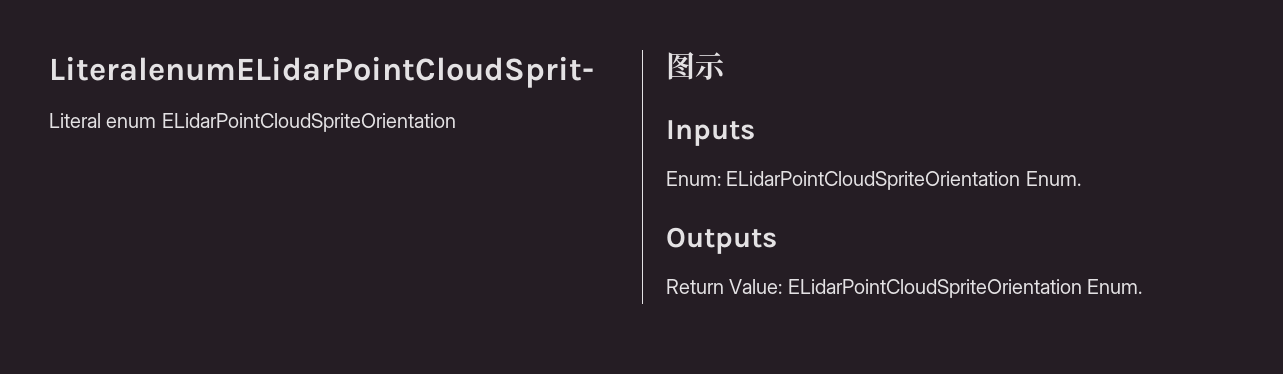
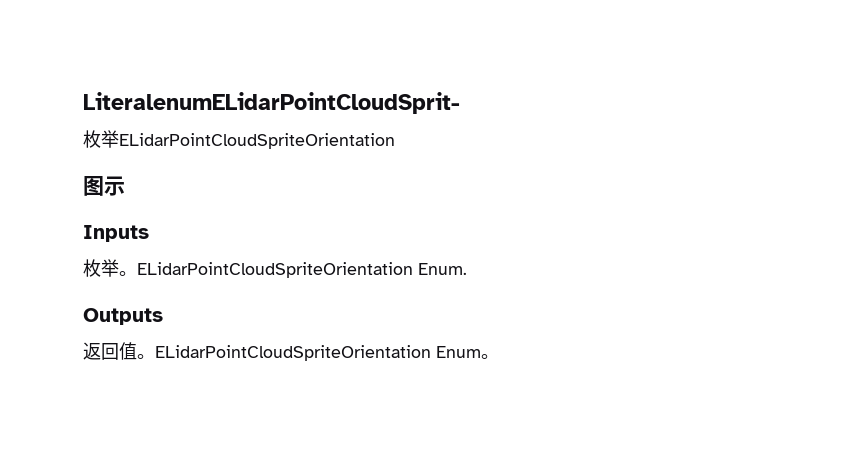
[49,113,157,128] Literal enum -> [83,130,119,148] 枚举
[666,171,721,186] Enum: -> [83,259,137,277] 枚举。
[666,279,1143,298] Return Value: ELidarPointCloudSpriteOrientation Enum. -> [83,342,499,361] 返回值。ELidarPointCloudSpriteOrientation Enum。

